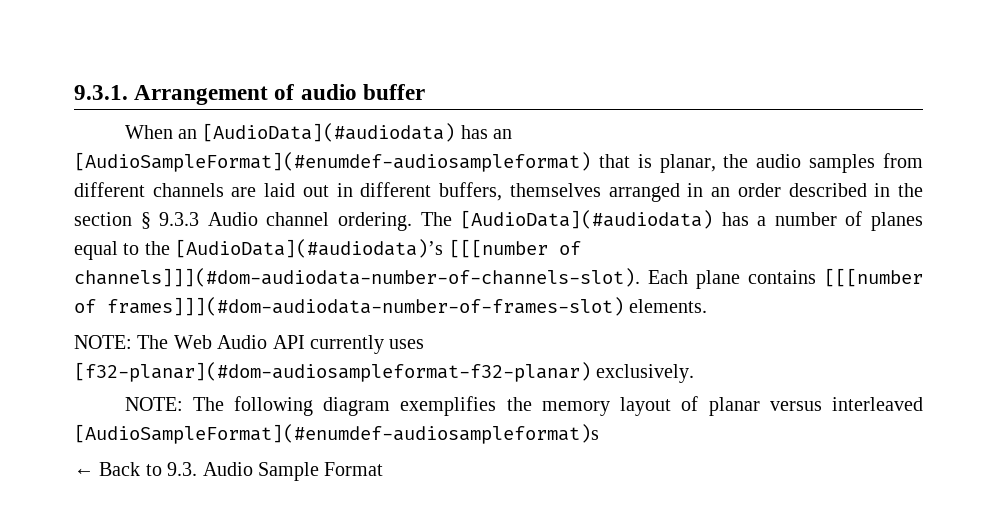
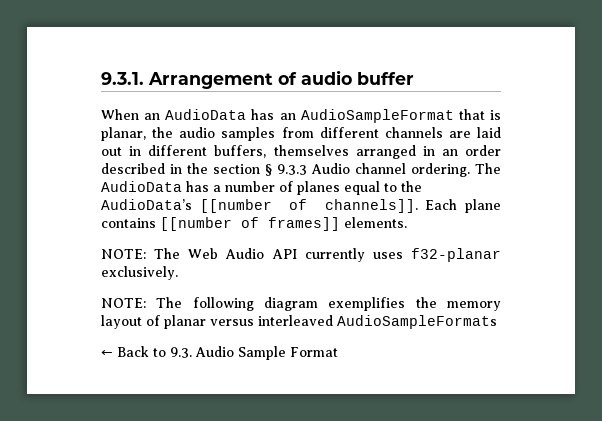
[202,123,456,142] [AudioData](#audiodata) -> [165,109,247,120] AudioData
[74,152,591,172] [AudioSampleFormat](#enumdef-audiosampleformat) -> [300,109,454,123] AudioSampleFormat
[460,210,714,229] [AudioData](#audiodata) -> [101,181,182,192] AudioData
[175,239,581,258] [74,268,923,289] [74,297,624,316] [AudioData](#audiodata)’s [[[number of channels]]](#dom-audiodata-number-of-channels-slot). Each plane contains [[[number of frames]]](#dom-audiodata-number-of-frames-slot) -> [101,199,502,213] [101,217,340,231] AudioData’s [[number of channels]]. Each plane contains [[number of frames]]
[74,362,591,382] [f32-planar](#dom-audiosampleformat-f32-planar) -> [411,248,501,262] f32-planar
[74,424,599,444] [AudioSampleFormat](#enumdef-audiosampleformat)s -> [337,315,497,329] AudioSampleFormats

